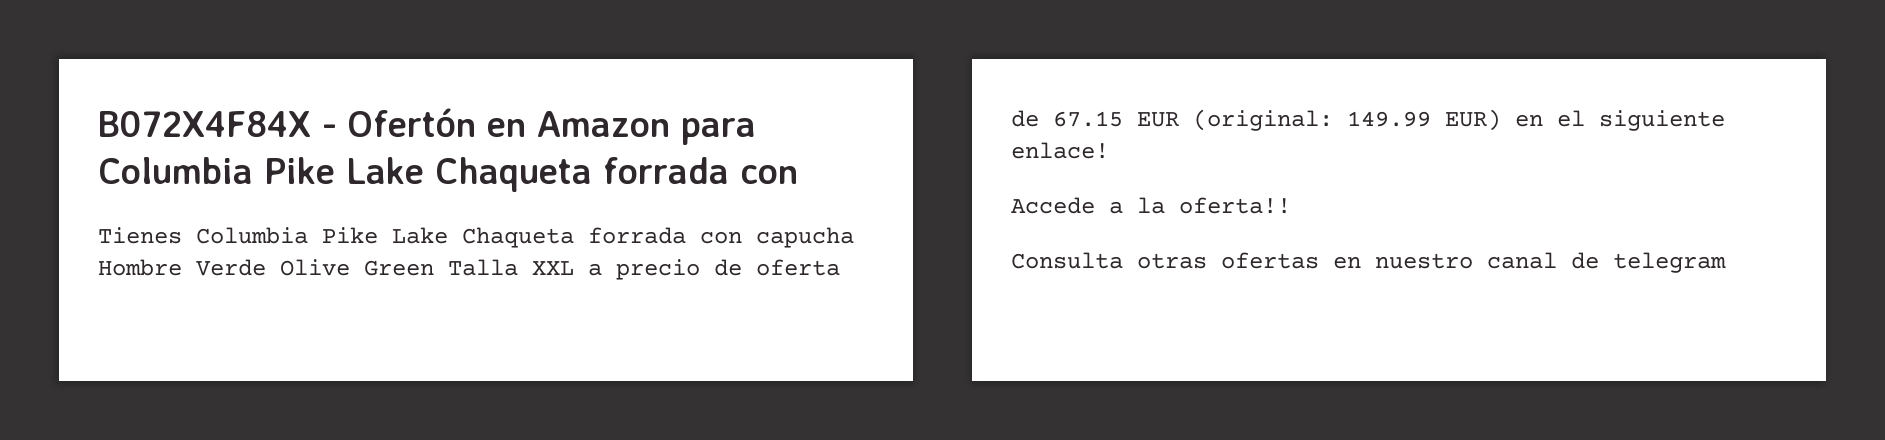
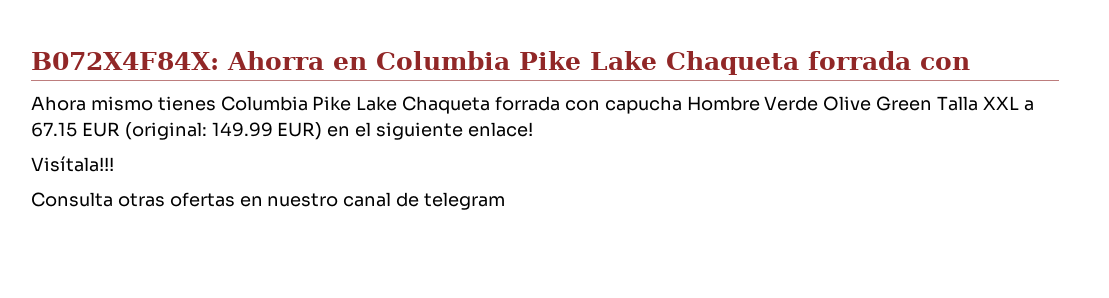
[98,108,756,145] B072X4F84X - Ofertón en Amazon para -> [31,51,367,70] B072X4F84X: Ahorra en
[98,227,182,244] Tienes -> [31,96,216,111] Ahora mismo tienes
[616,259,840,280] [1011,110,1039,127] precio de oferta de -> (1034, 105) none
[1011,197,1291,214] Accede a la oferta!! -> [31,156,114,172] Visítala!!!

